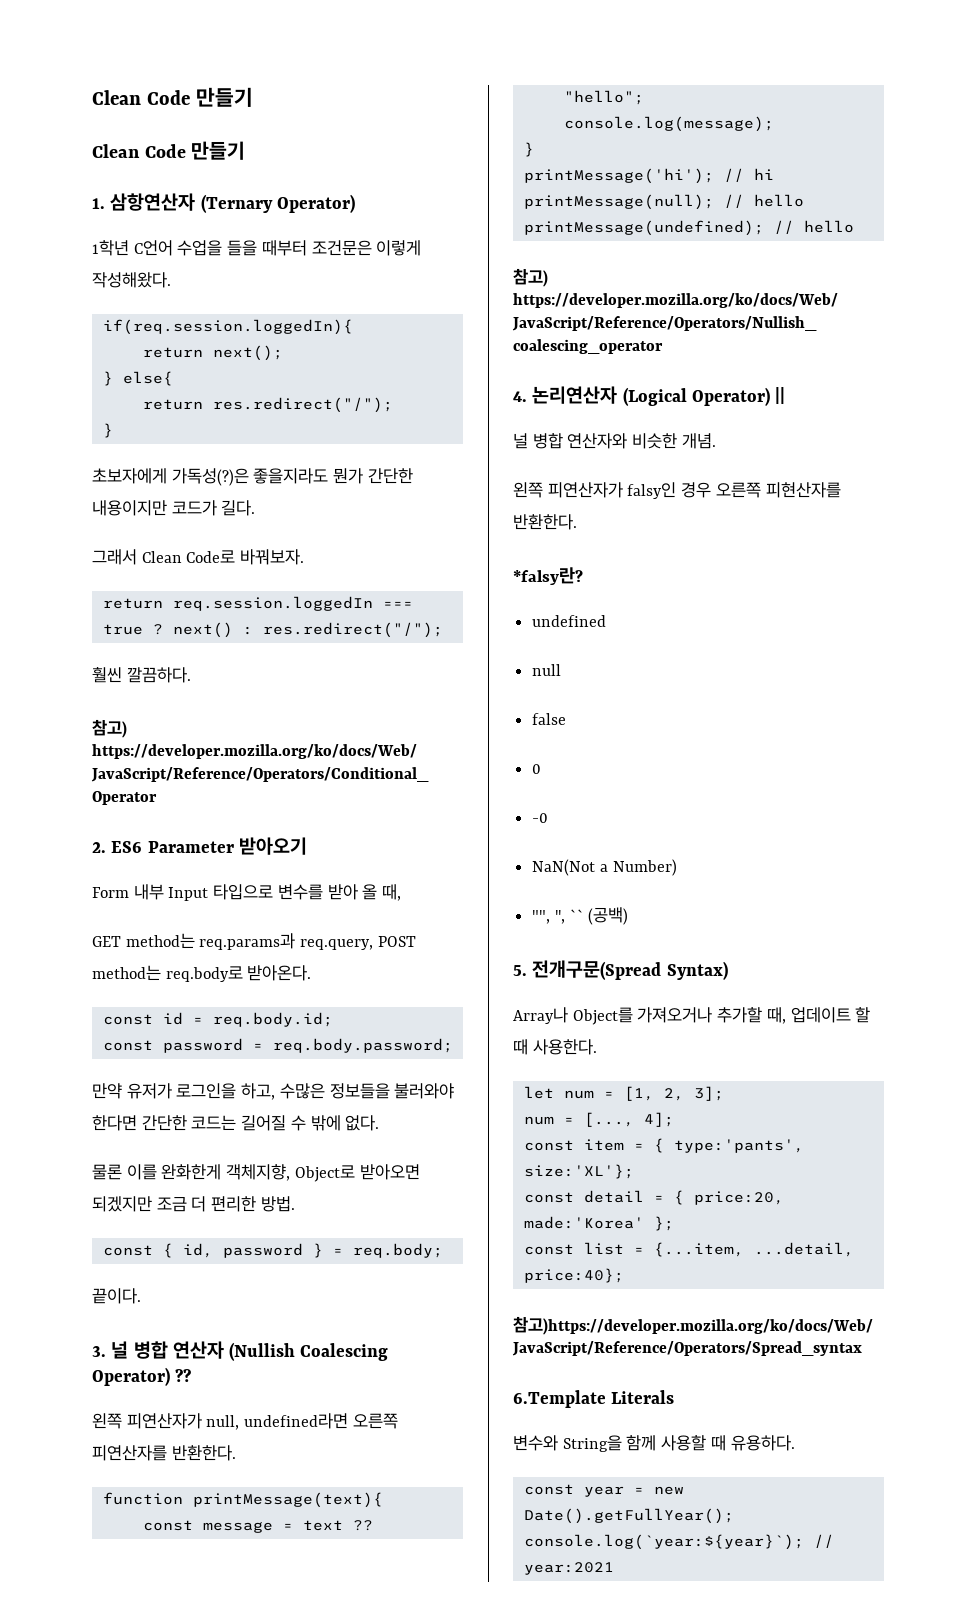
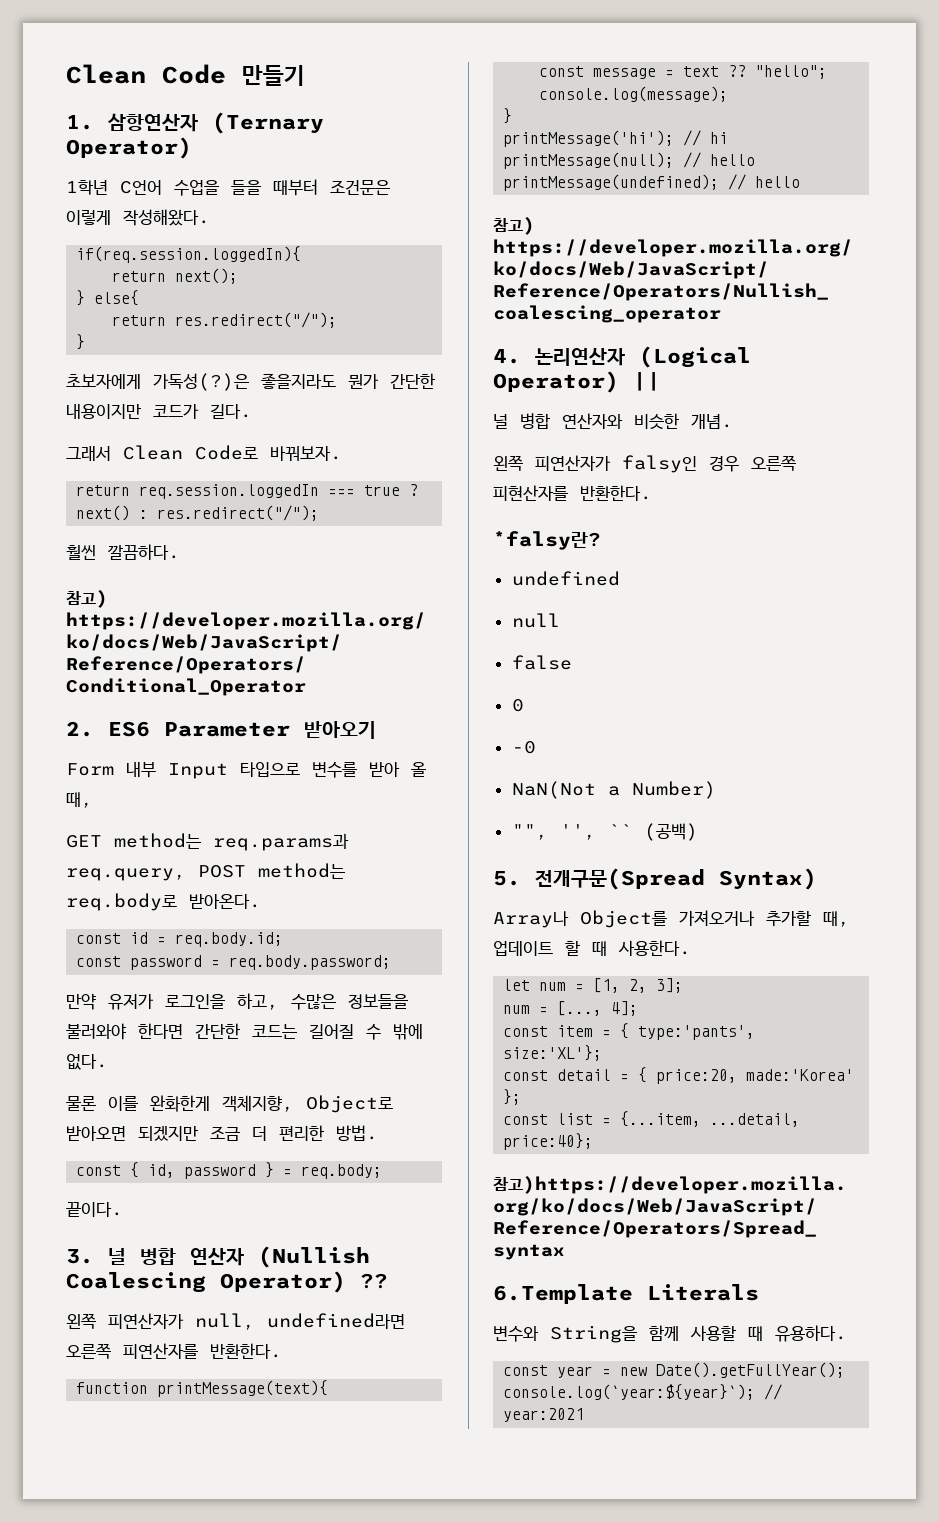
[92,87,253,107] [92,141,246,160] Clean Code 만들기 // Clean Code 만들기 -> [66,64,305,86] Clean Code 만들기

